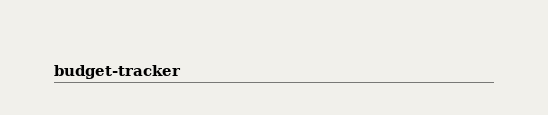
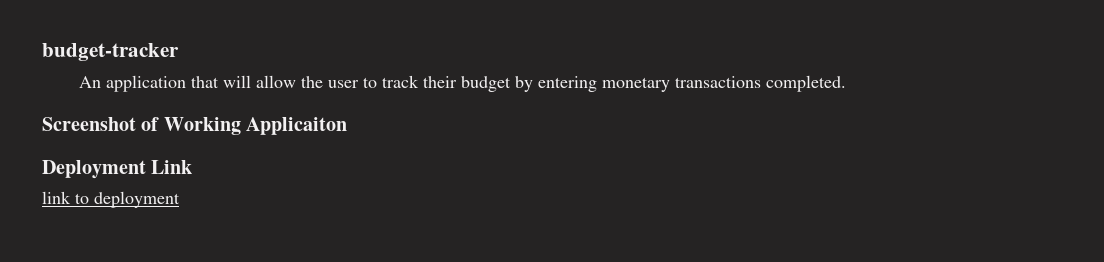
(181, 72) none -> [78,75,846,92] [42,117,348,135] [42,160,193,179] [42,191,180,208] // An application that will allow the user to track their budget by entering monetary transactions completed. // Screenshot of Working Applicaiton // Deployment Link // link to deployment

